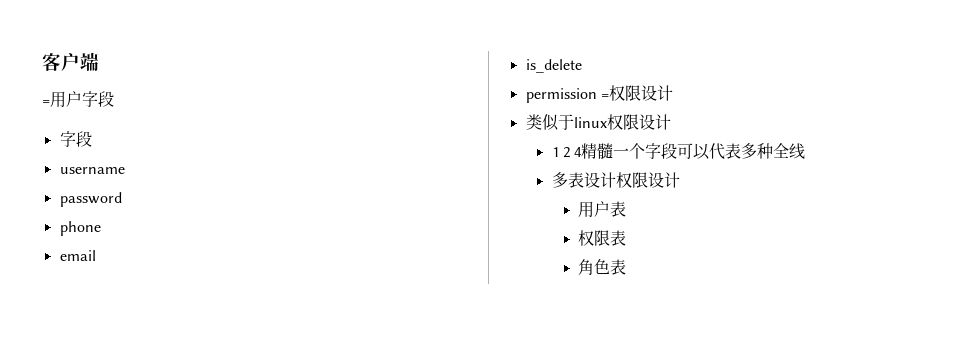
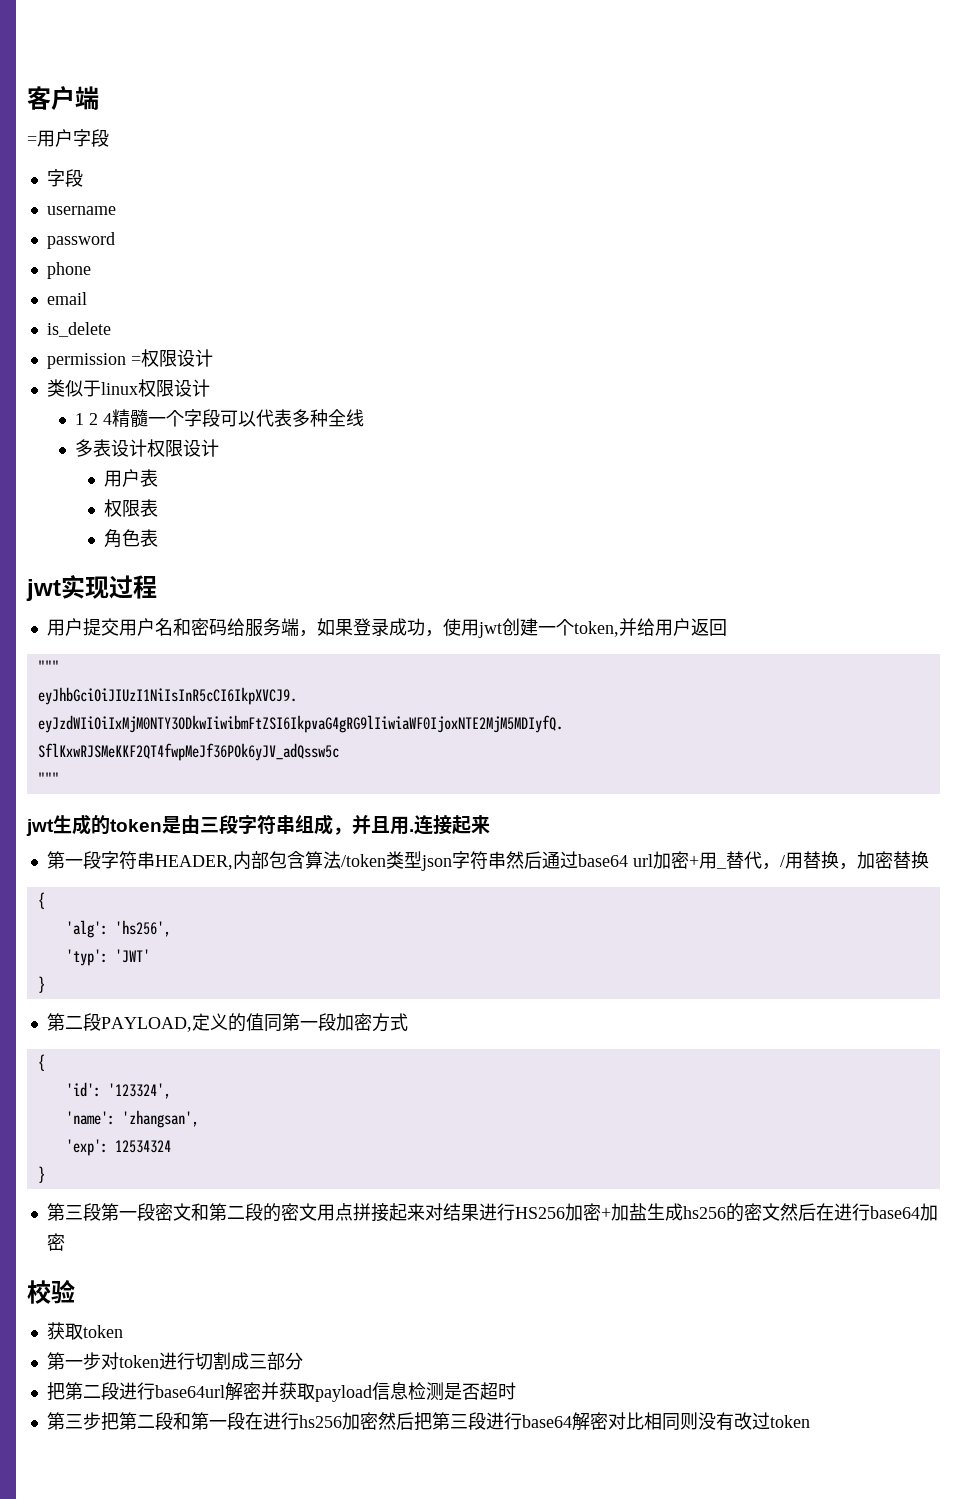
(626, 267) none -> [26,575,157,601] [46,618,727,638] [37,660,59,673] [37,687,297,705] [37,715,563,733] [37,743,339,761] [37,772,59,785] [26,814,490,836] [46,851,929,871] [37,892,45,909] [65,920,171,938] [65,949,150,966] [37,976,45,993] [46,1013,408,1032] [37,1054,45,1071] [65,1082,171,1099] [65,1110,199,1128] [65,1139,171,1156] [37,1166,45,1183] [46,1203,938,1222] [46,1233,65,1251] [27,1279,75,1304] [46,1322,123,1340] [46,1352,303,1370] [46,1382,516,1402] [46,1412,810,1431] // jwt实现过程 // 用户提交用户名和密码给服务端，如果登录成功，使用jwt创建一个token,并给用户返回 // """ // eyJhbGciOiJIUzI1NiIsInR5cCI6IkpXVCJ9. // eyJzdWIiOiIxMjM0NTY3ODkwIiwibmFtZSI6IkpvaG4gRG9lIiwiaWF0IjoxNTE2MjM5MDIyfQ. // SflKxwRJSMeKKF2QT4fwpMeJf36POk6yJV_adQssw5c // """ // jwt生成的token是由三段字符串组成，并且用.连接起来 // 第一段字符串HEADER,内部包含算法/token类型json字符串然后通过base64 url加密+用_替代，/用替换，加密替换 // { // 'alg': 'hs256', // 'typ': 'JWT' // } // 第二段PAYLOAD,定义的值同第一段加密方式 // { // 'id': '123324', // 'name': 'zhangsan', // 'exp': 12534324 // } // 第三段第一段密文和第二段的密文用点拼接起来对结果进行HS256加密+加盐生成hs256的密文然后在进行base64加密 // 校验 // 获取token // 第一步对token进行切割成三部分 // 把第二段进行base64url解密并获取payload信息检测是否超时 // 第三步把第二段和第一段在进行hs256加密然后把第三段进行base64解密对比相同则没有改过token

